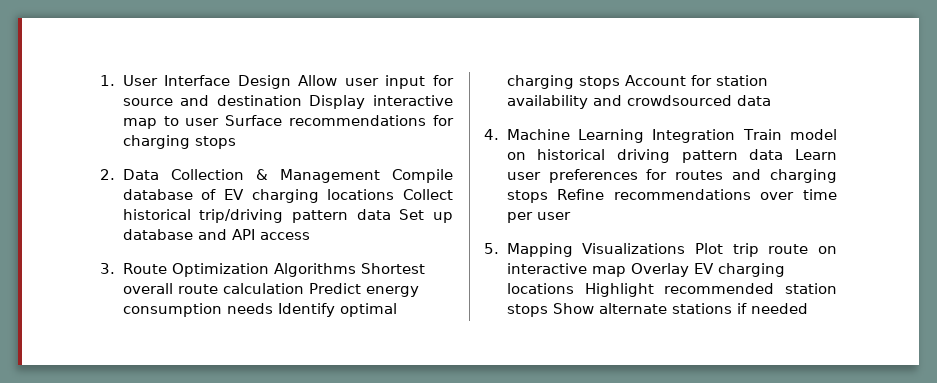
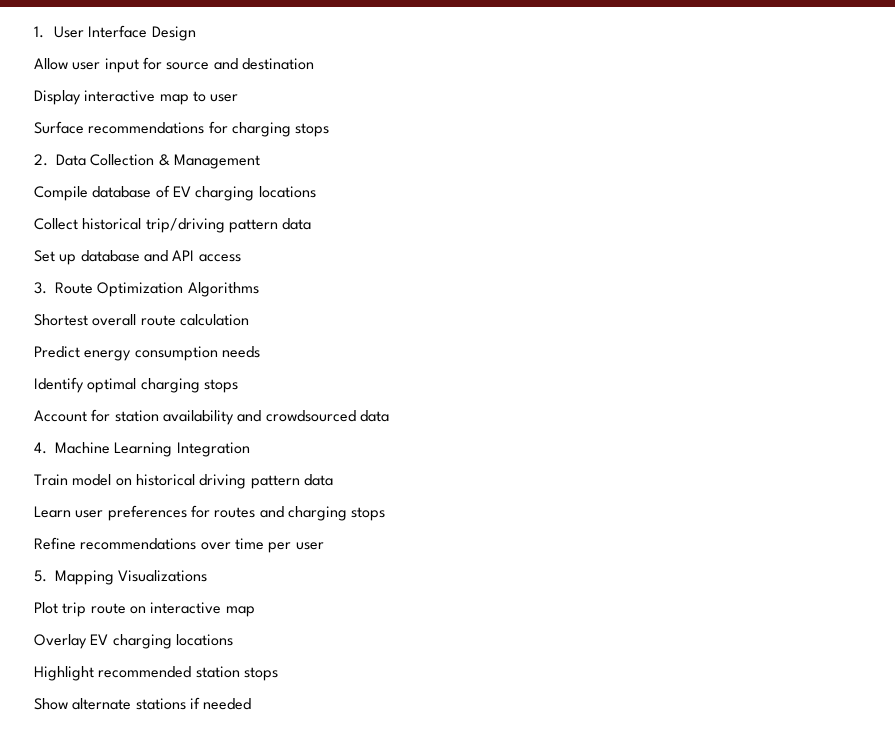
(291, 82) none -> (196, 33) //
(302, 100) none -> (314, 64) //
(220, 122) none -> (239, 98) //
(380, 176) none -> (260, 161) //
(395, 194) none -> (316, 192) //
(391, 214) none -> (312, 224) //
(356, 270) none -> (259, 289) //
(304, 288) none -> (249, 320) //
(273, 308) none -> (260, 352) //
(620, 82) none -> (238, 386) //
(736, 136) none -> (250, 449) //
(784, 154) none -> (333, 480) //
(548, 196) none -> (386, 514) //
(686, 248) none -> (208, 576) //
(626, 271) none -> (255, 611) //
(574, 288) none -> (233, 640) //
(548, 310) none -> (278, 674) //

